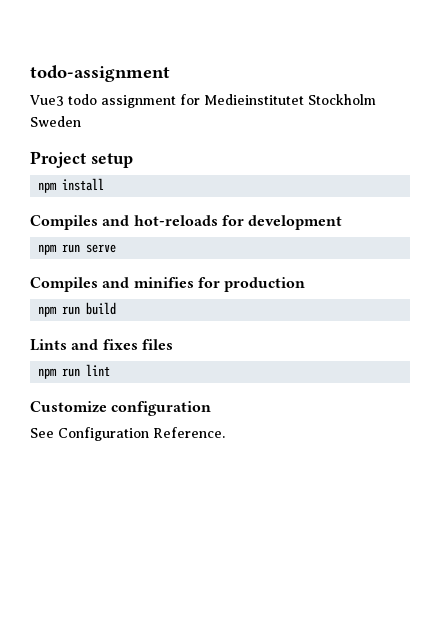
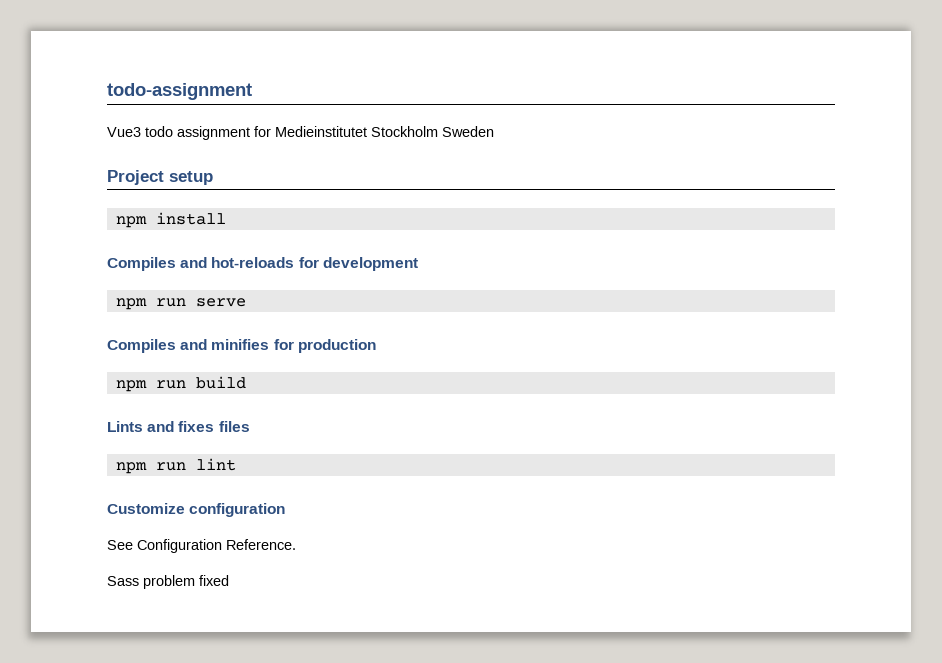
(225, 432) none -> [107,575,229,589] // Sass problem fixed

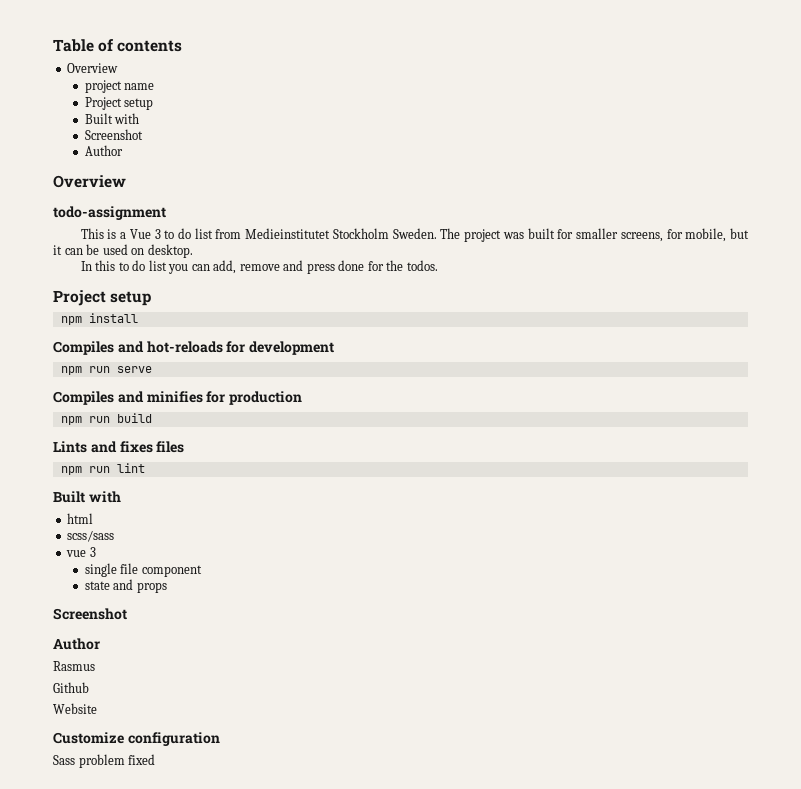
[107,83,252,100] [107,126,494,140] todo-assignment // Vue3 todo assignment for Medieinstitutet Stockholm Sweden -> [53,39,183,52] [67,63,119,73] [84,80,155,93] [84,97,154,110] [84,113,140,124] [84,129,143,140] [84,145,123,156] [53,175,126,188] [53,206,166,220] [80,228,750,242] [53,244,193,258] [80,260,438,274] Table of contents // Overview // project name // Project setup // Built with // Screenshot // Author // Overview // todo-assignment // This is a Vue 3 to do list from Medieinstitutet Stockholm Sweden. The project was built for smaller screens, for mobile, but it can be used on desktop. // In this to do list you can add, remove and press done for the todos.
(236, 464) none -> [53,491,121,503] [67,513,94,524] [67,530,115,542] [66,547,96,557] [84,563,202,577] [84,579,167,593] [53,608,127,620] [53,638,100,650] [53,661,95,671] [53,682,89,693] [53,703,97,714] // Built with // html // scss/sass // vue 3 // single file component // state and props // Screenshot // Author // Rasmus // Github // Website
[107,539,296,553] // See Configuration Reference. -> (220, 739) none

